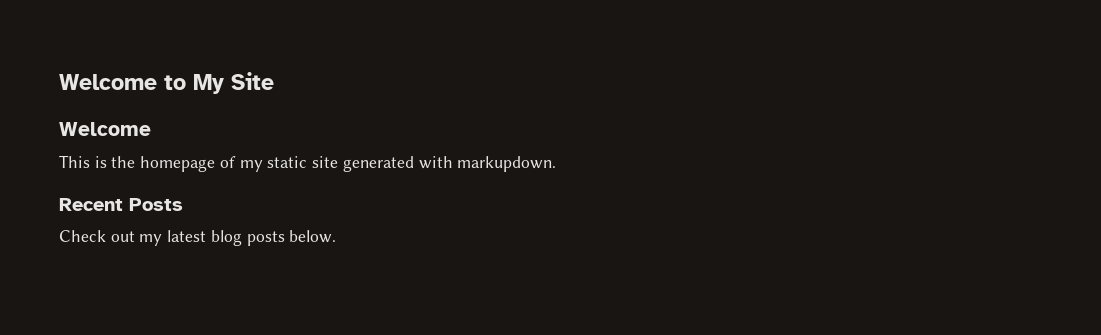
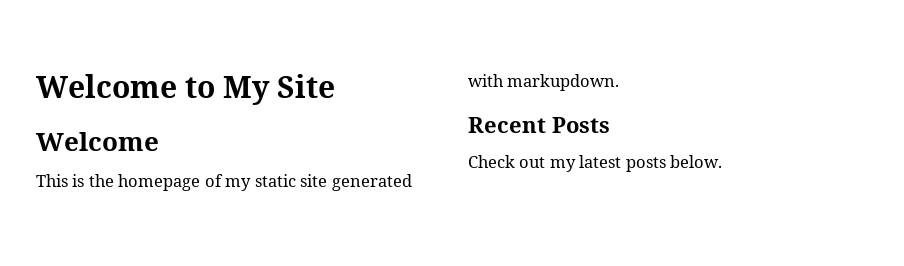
[210,230,242,246] blog -> (622, 161) none

